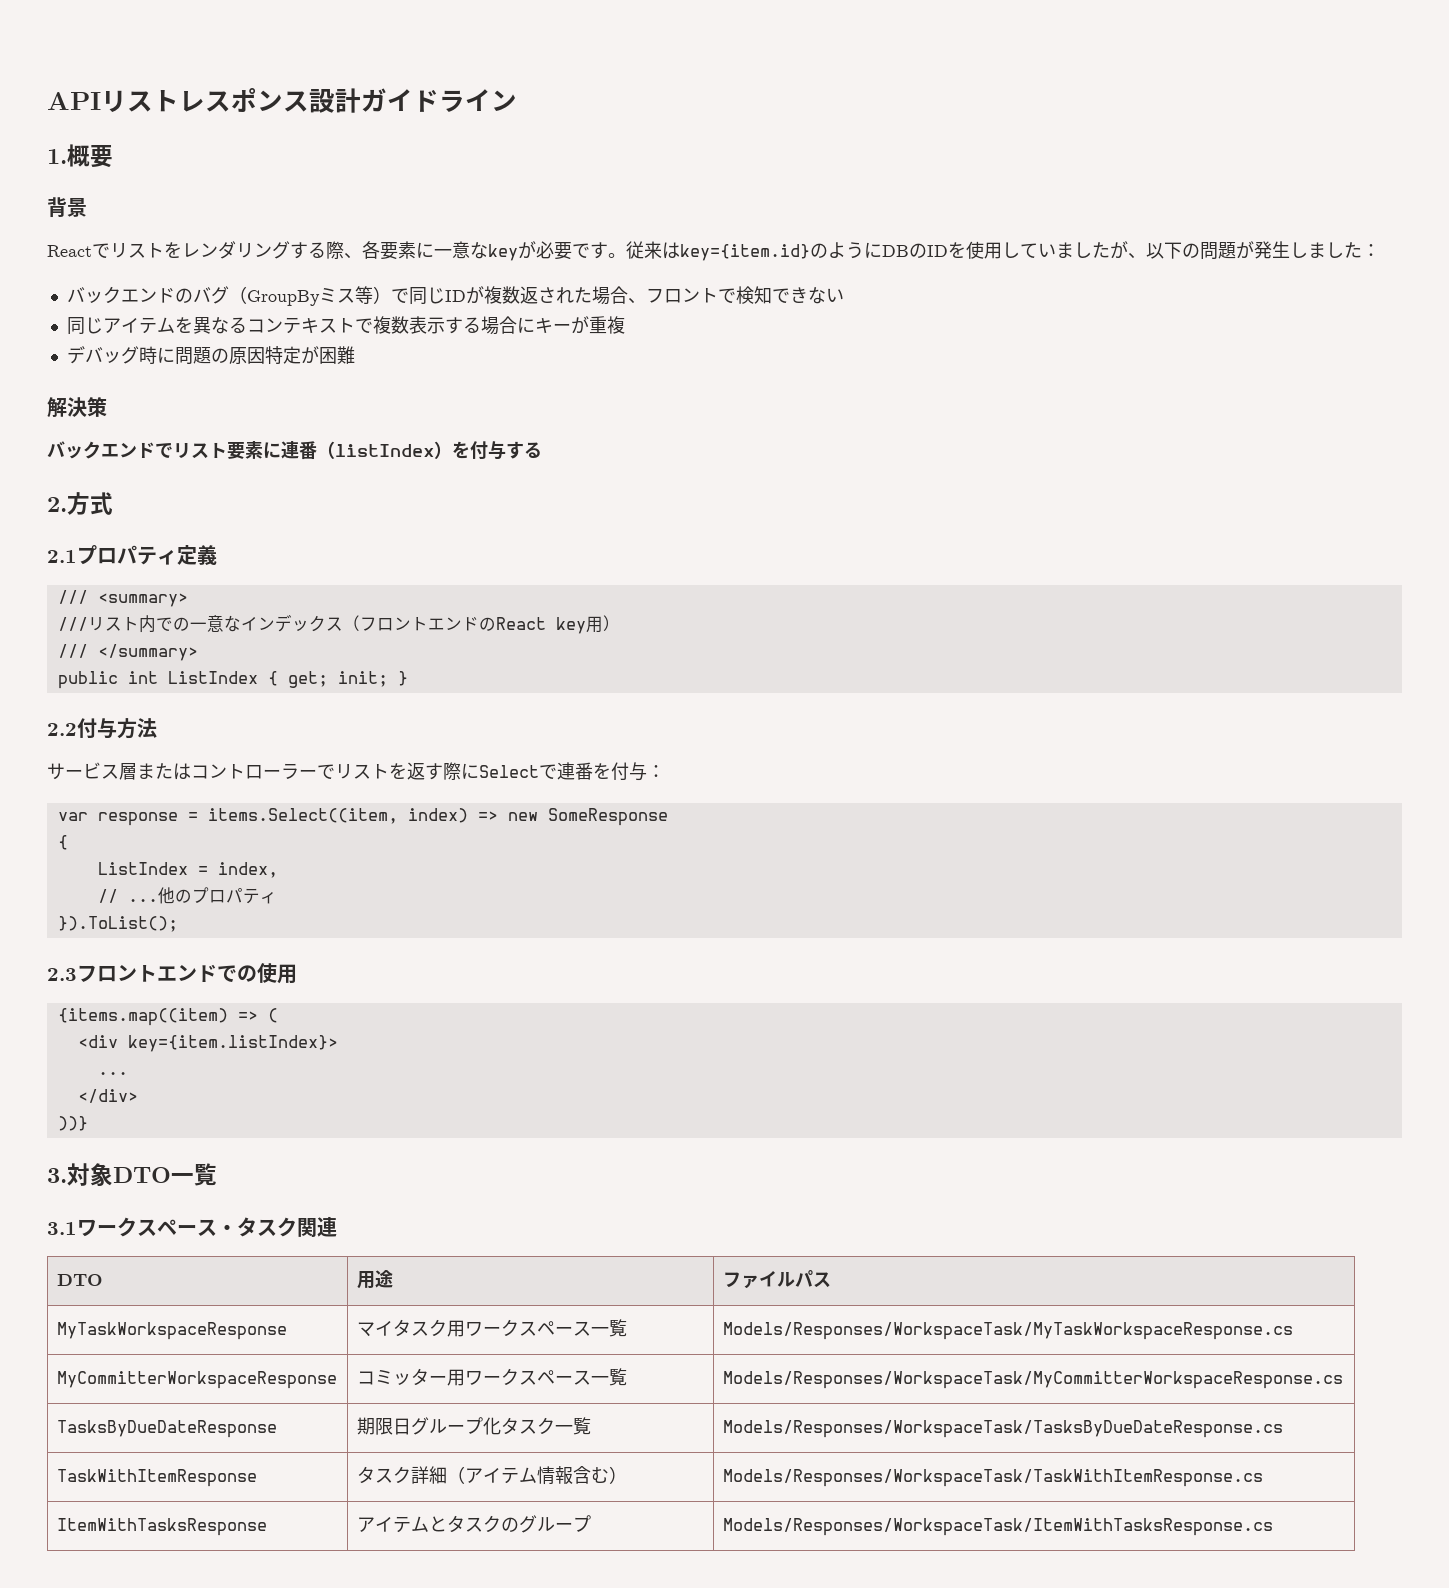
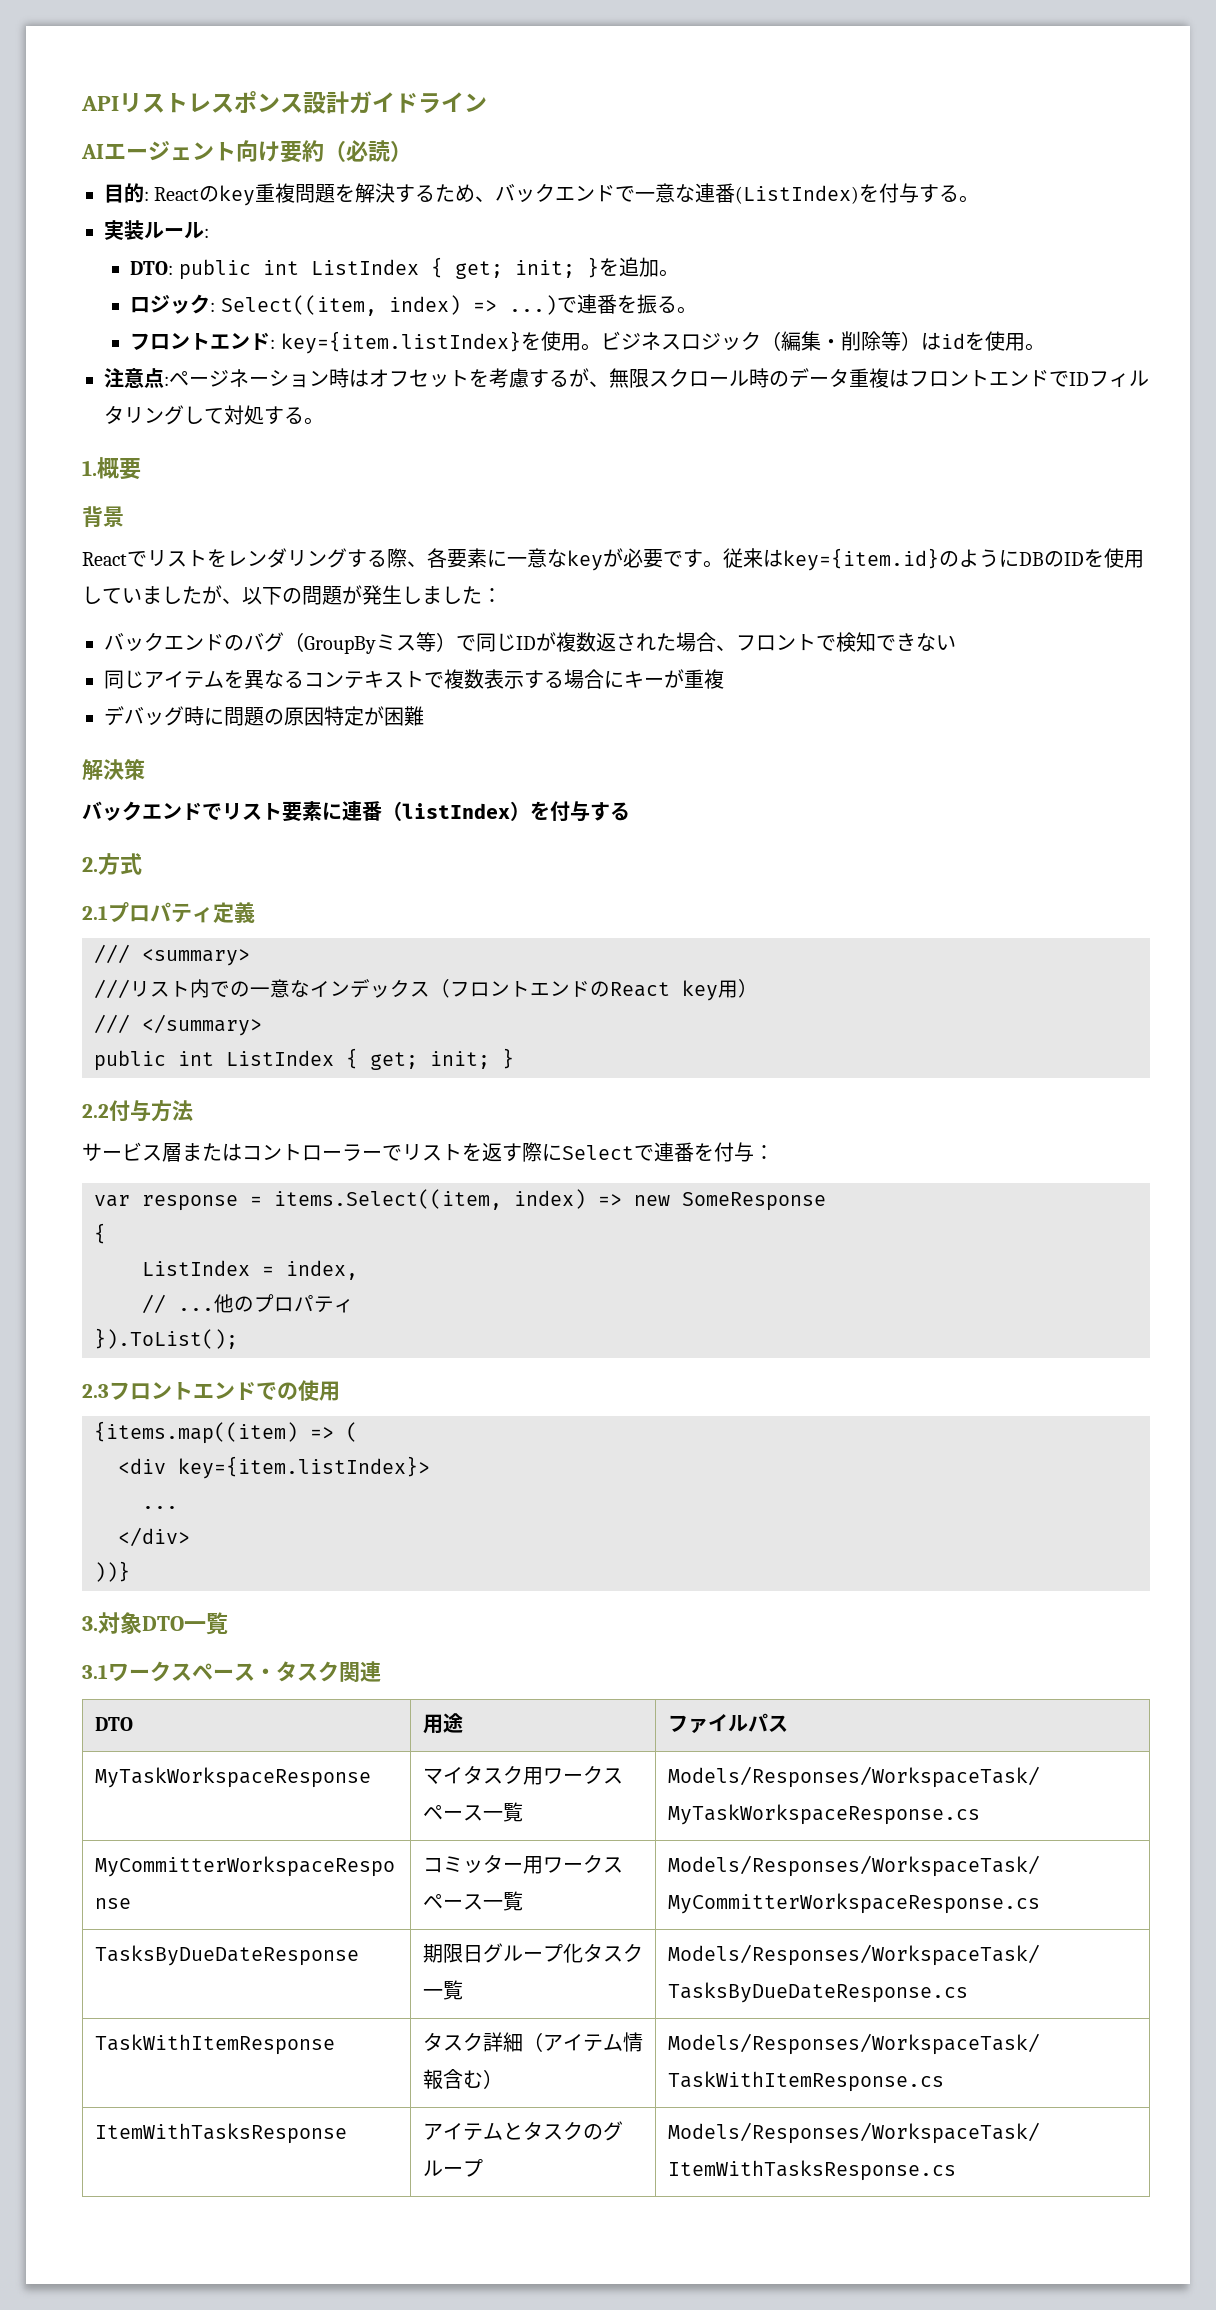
(517, 100) none -> [81,140,412,163] [104,183,980,206] [104,220,209,240] [130,257,679,280] [130,294,697,316] [130,331,1045,354] [104,368,1149,388] [104,405,324,425] // AIエージェント向け要約（必読） // 目的: Reactのkey重複問題を解決するため、バックエンドで一意な連番(ListIndex)を付与する。 // 実装ルール: // DTO: public int ListIndex { get; init; }を追加。 // ロジック: Select((item, index) => ...)で連番を振る。 // フロントエンド: key={item.listIndex}を使用。ビジネスロジック（編集・削除等）はidを使用。 // 注意点:ページネーション時はオフセットを考慮するが、無限スクロール時のデータ重複はフロントエンドでIDフィルタリングして対処する。

